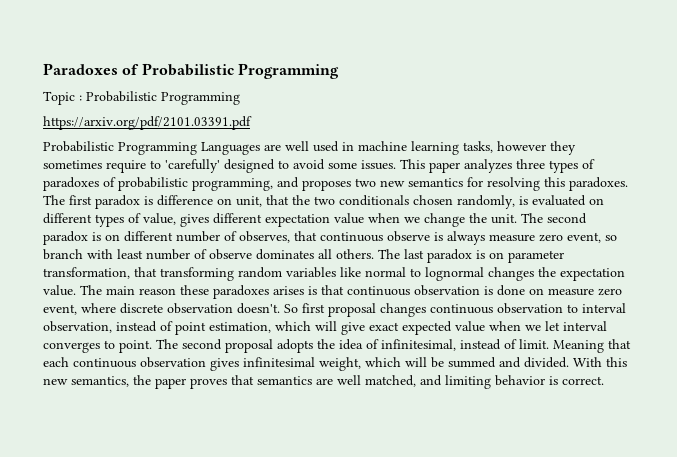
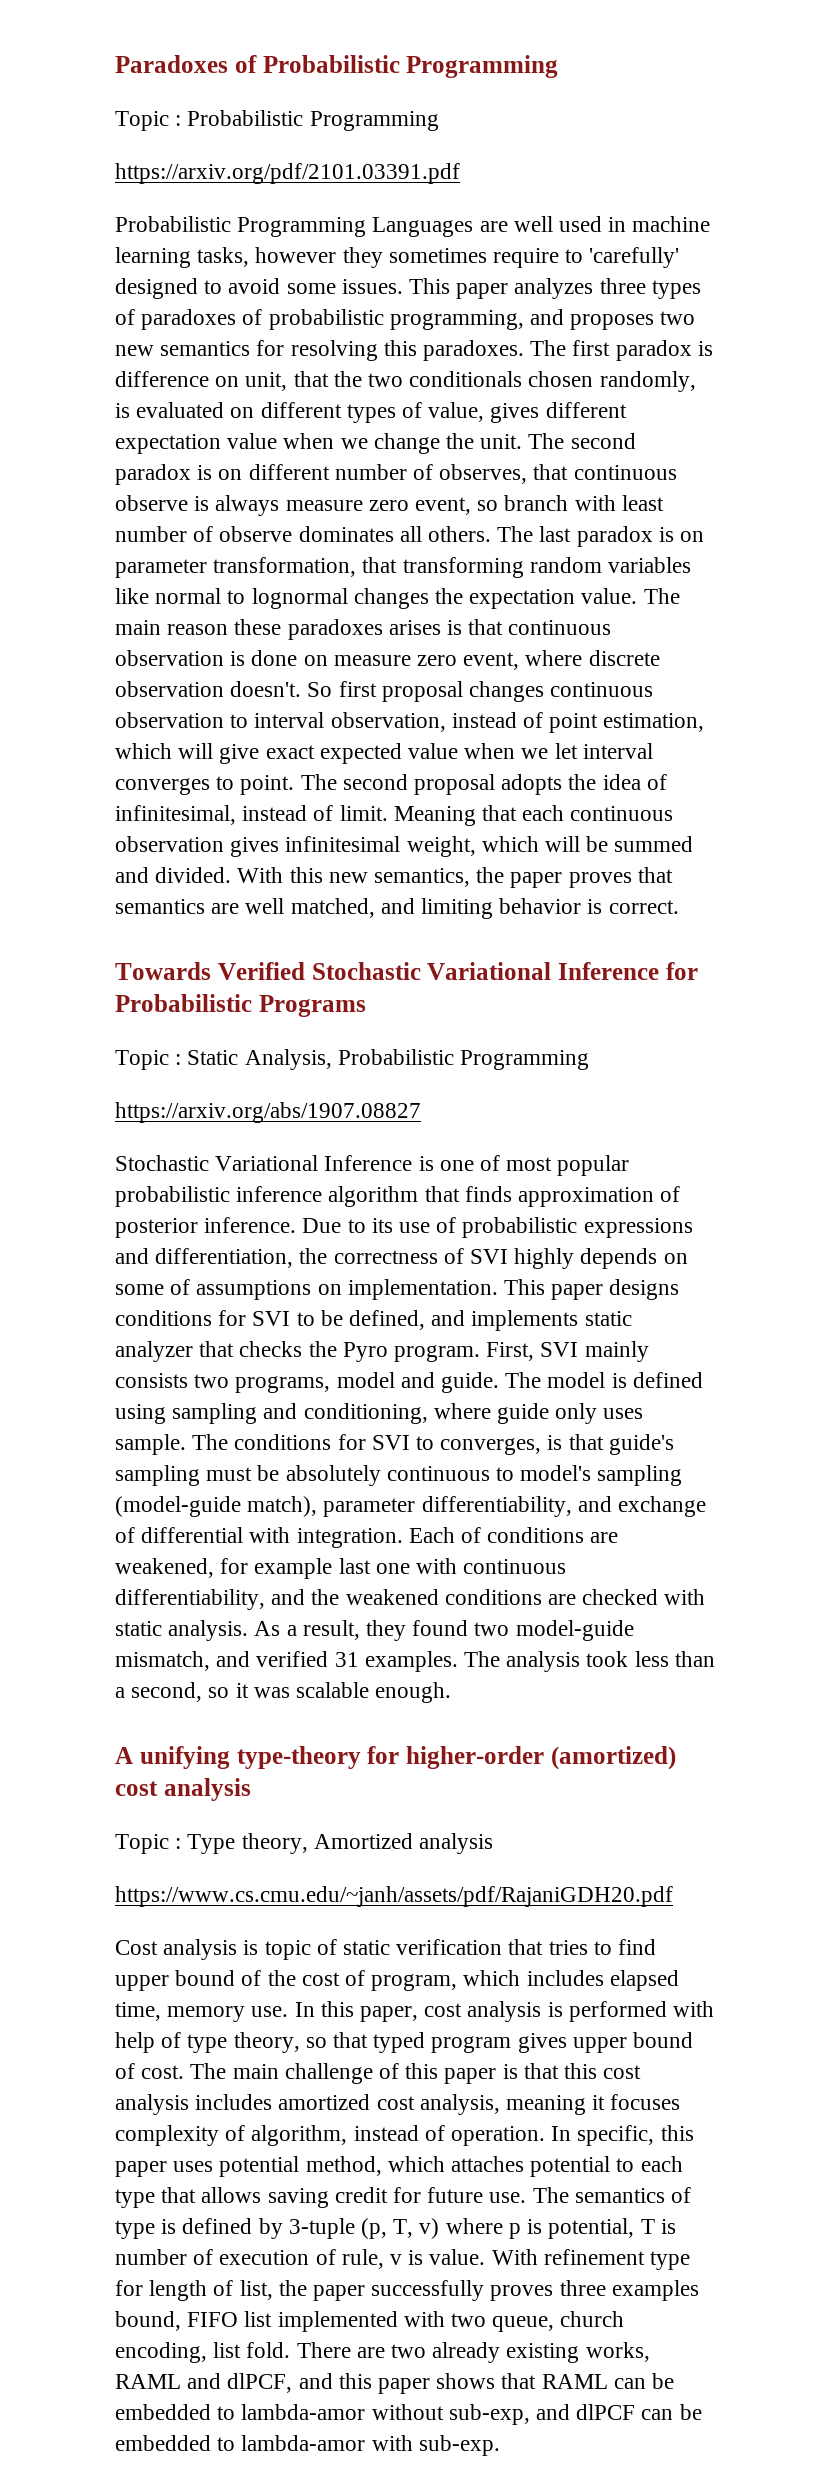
(604, 380) none -> [115,962,698,980] [115,994,366,1017] [115,1049,590,1070] [115,1102,421,1123] [115,1155,630,1176] [115,1186,681,1207] [115,1217,693,1238] [115,1248,688,1269] [115,1279,680,1300] [115,1310,632,1331] [115,1341,649,1362] [115,1372,703,1393] [115,1403,644,1424] [115,1434,674,1455] [115,1465,683,1486] [115,1496,707,1517] [115,1527,619,1548] [115,1558,567,1579] [115,1589,706,1610] [115,1620,634,1641] [115,1651,715,1672] [115,1682,452,1703] [115,1746,676,1770] [115,1778,251,1801] [115,1833,494,1854] [115,1886,673,1907] [115,1939,657,1960] [115,1970,679,1991] [115,2001,715,2022] [115,2032,694,2053] [115,2063,642,2084] [115,2094,681,2115] [115,2125,694,2146] [115,2156,683,2177] [115,2187,692,2208] [115,2218,676,2239] [115,2249,691,2270] [115,2280,699,2301] [115,2311,625,2332] [115,2342,650,2363] [115,2373,675,2394] [115,2404,702,2425] [115,2435,500,2456] // Towards Verified Stochastic Variational Inference for Probabilistic Programs // Topic : Static Analysis, Probabilistic Programming // https://arxiv.org/abs/1907.08827 // Stochastic Variational Inference is one of most popular probabilistic inference algorithm that finds approximation of posterior inference. Due to its use of probabilistic expressions and differentiation, the correctness of SVI highly depends on some of assumptions on implementation. This paper designs conditions for SVI to be defined, and implements static analyzer that checks the Pyro program. First, SVI mainly consists two programs, model and guide. The model is defined using sampling and conditioning, where guide only uses sample. The conditions for SVI to converges, is that guide's sampling must be absolutely continuous to model's sampling (model-guide match), parameter differentiability, and exchange of differential with integration. Each of conditions are weakened, for example last one with continuous differentiability, and the weakened conditions are checked with static analysis. As a result, they found two model-guide mismatch, and verified 31 examples. The analysis took less than a second, so it was scalable enough. // A unifying type-theory for higher-order (amortized) cost analysis // Topic : Type theory, Amortized analysis // https://www.cs.cmu.edu/~janh/assets/pdf/RajaniGDH20.pdf // Cost analysis is topic of static verification that tries to find upper bound of the cost of program, which includes elapsed time, memory use. In this paper, cost analysis is performed with help of type theory, so that typed program gives upper bound of cost. The main challenge of this paper is that this cost analysis includes amortized cost analysis, meaning it focuses complexity of algorithm, instead of operation. In specific, this paper uses potential method, which attaches potential to each type that allows saving credit for future use. The semantics of type is defined by 3-tuple (p, T, v) where p is potential, T is number of execution of rule, v is value. With refinement type for length of list, the paper successfully proves three examples bound, FIFO list implemented with two queue, church encoding, list fold. There are two already existing works, RAML and dlPCF, and this paper shows that RAML can be embedded to lambda-amor without sub-exp, and dlPCF can be embedded to lambda-amor with sub-exp.

